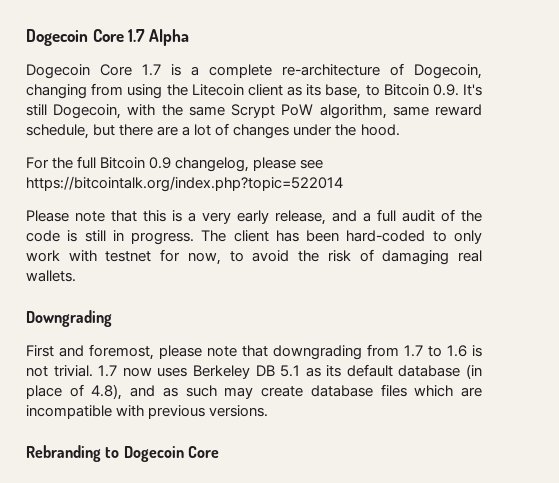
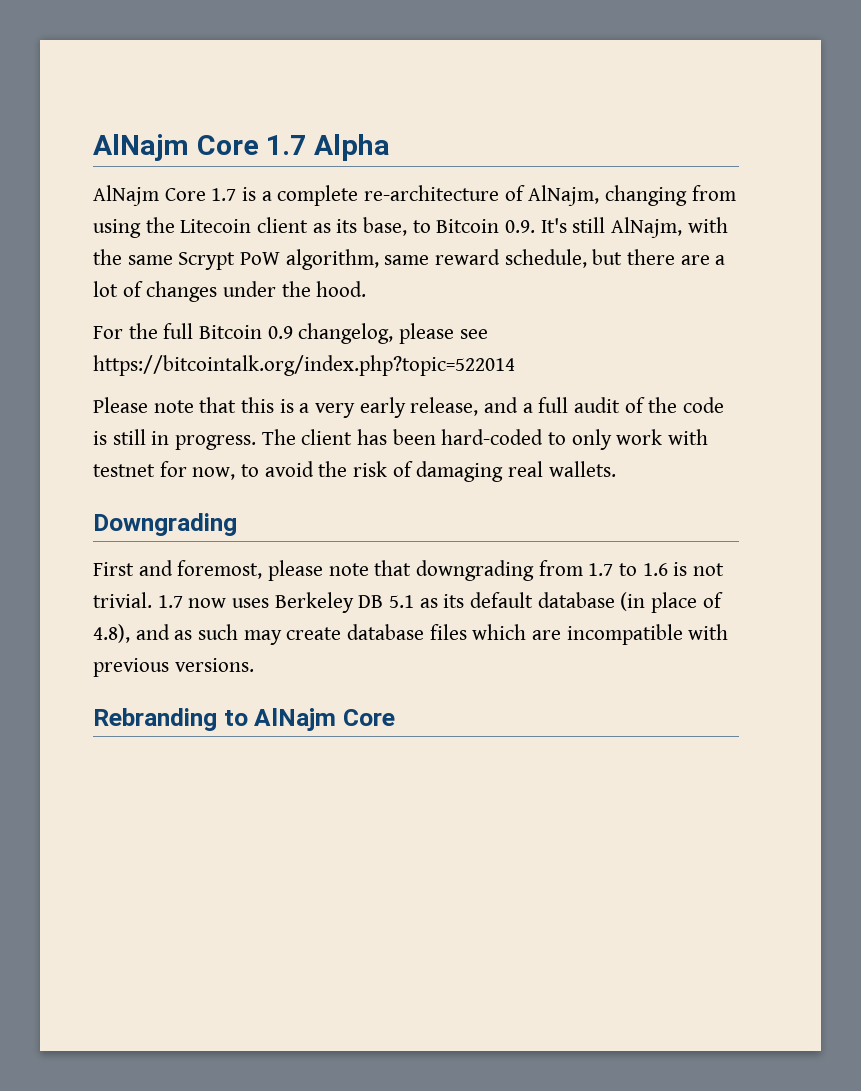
[26,29,88,46] Dogecoin -> [93,134,189,161] AlNajm
[26,64,90,79] Dogecoin -> [93,185,159,206] AlNajm
[414,64,482,79] Dogecoin, -> [528,185,600,206] AlNajm,
[53,104,122,119] Dogecoin, -> [611,217,683,238] AlNajm,
[123,446,184,462] Dogecoin -> [254,708,337,731] AlNajm

